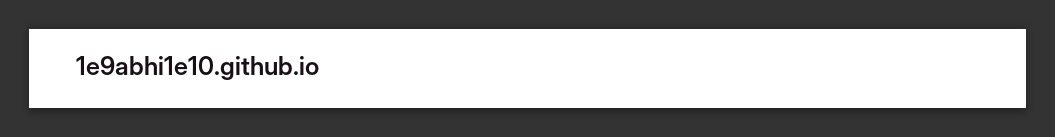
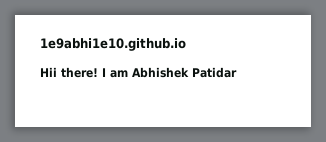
(319, 68) none -> [40,67,237,78] // Hii there! I am Abhishek Patidar

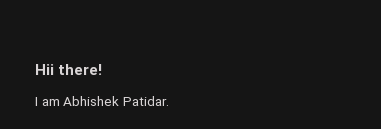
[40,38,186,51] 1e9abhi1e10.github.io // -> (35, 69) none
(98, 72) none -> (103, 69) //
[192,67,237,78] Patidar -> [122,96,169,106] Patidar.

